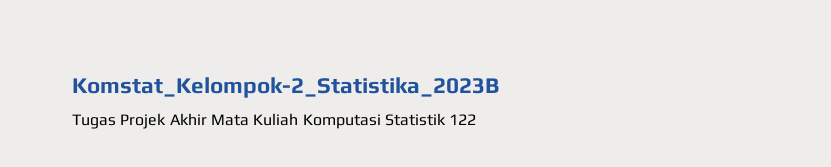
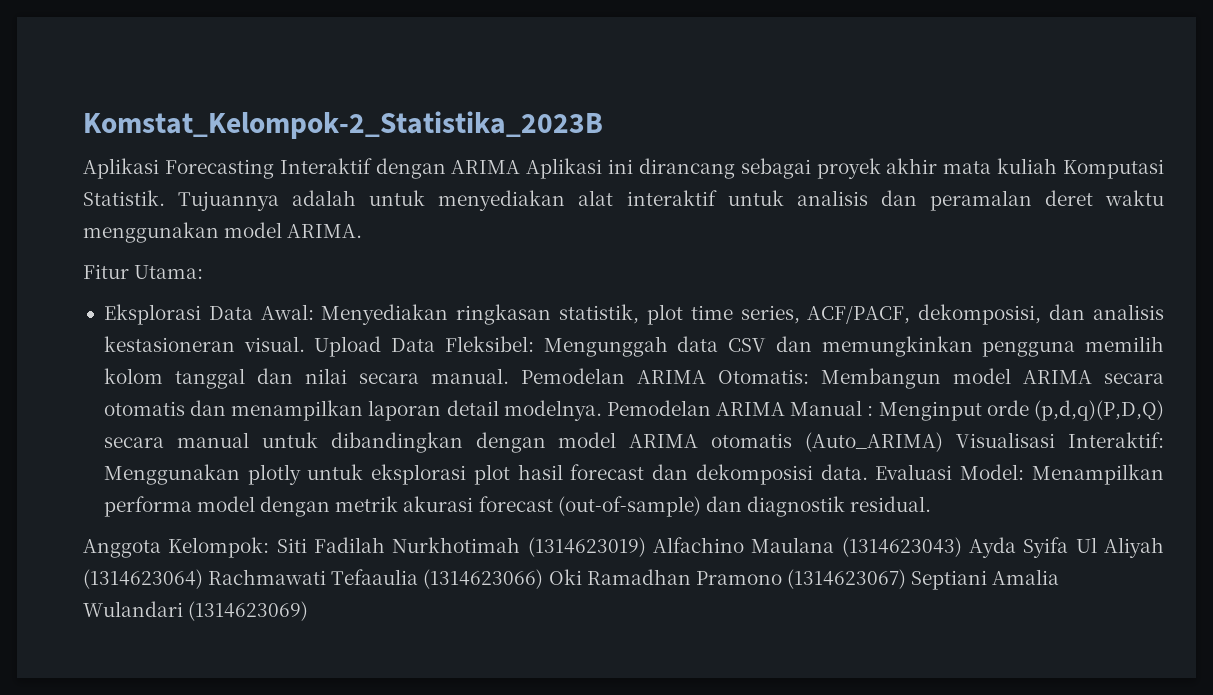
[72,113,477,129] Tugas Projek Akhir Mata Kuliah Komputasi Statistik 122 -> [83,158,1164,179] [83,190,1165,211] [83,222,363,243] [83,264,204,279] [103,304,1165,325] [103,336,1164,357] [103,368,1164,389] [103,400,1164,421] [103,432,1164,453] [103,464,1164,485] [103,496,932,517] [83,537,1165,558] [83,569,1060,590] [83,601,309,621] Aplikasi Forecasting Interaktif dengan ARIMA Aplikasi ini dirancang sebagai proyek akhir mata kuliah Komputasi Statistik. Tujuannya adalah untuk menyediakan alat interaktif untuk analisis dan peramalan deret waktu menggunakan model ARIMA. // Fitur Utama: // Eksplorasi Data Awal: Menyediakan ringkasan statistik, plot time series, ACF/PACF, dekomposisi, dan analisis kestasioneran visual. Upload Data Fleksibel: Mengunggah data CSV dan memungkinkan pengguna memilih kolom tanggal dan nilai secara manual. Pemodelan ARIMA Otomatis: Membangun model ARIMA secara otomatis dan menampilkan laporan detail modelnya. Pemodelan ARIMA Manual : Menginput orde (p,d,q)(P,D,Q) secara manual untuk dibandingkan dengan model ARIMA otomatis (Auto_ARIMA) Visualisasi Interaktif: Menggunakan plotly untuk eksplorasi plot hasil forecast dan dekomposisi data. Evaluasi Model: Menampilkan performa model dengan metrik akurasi forecast (out-of-sample) dan diagnostik residual. // Anggota Kelompok: Siti Fadilah Nurkhotimah (1314623019) Alfachino Maulana (1314623043) Ayda Syifa Ul Aliyah (1314623064) Rachmawati Tefaaulia (1314623066) Oki Ramadhan Pramono (1314623067) Septiani Amalia Wulandari (1314623069)

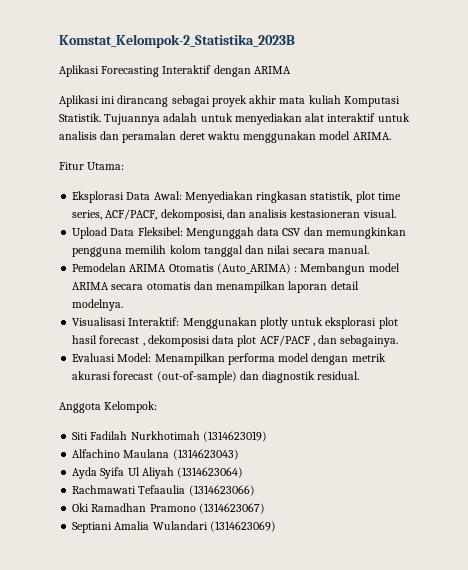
(521, 167) none -> (291, 70) //
(305, 344) none -> (396, 213) //
[520,368,809,384] Pemodelan ARIMA Otomatis: -> [72,263,298,274] // Pemodelan ARIMA Otomatis (Auto_ARIMA) :
[606,400,1164,421] [103,432,944,453] Pemodelan ARIMA Manual : Menginput orde (p,d,q)(P,D,Q) secara manual untuk dibandingkan dengan model ARIMA otomatis (Auto_ARIMA) -> (124, 305) //
[652,464,868,485] dan dekomposisi data. -> [142,335,399,347] , dekomposisi data plot ACF/PACF , dan sebagainya. //
(270, 547) none -> (158, 407) //
(646, 547) none -> (267, 436) //
(962, 547) none -> (239, 454) //
(203, 579) none -> (244, 472) //
(544, 579) none -> (255, 490) //
(906, 579) none -> (265, 508) //

